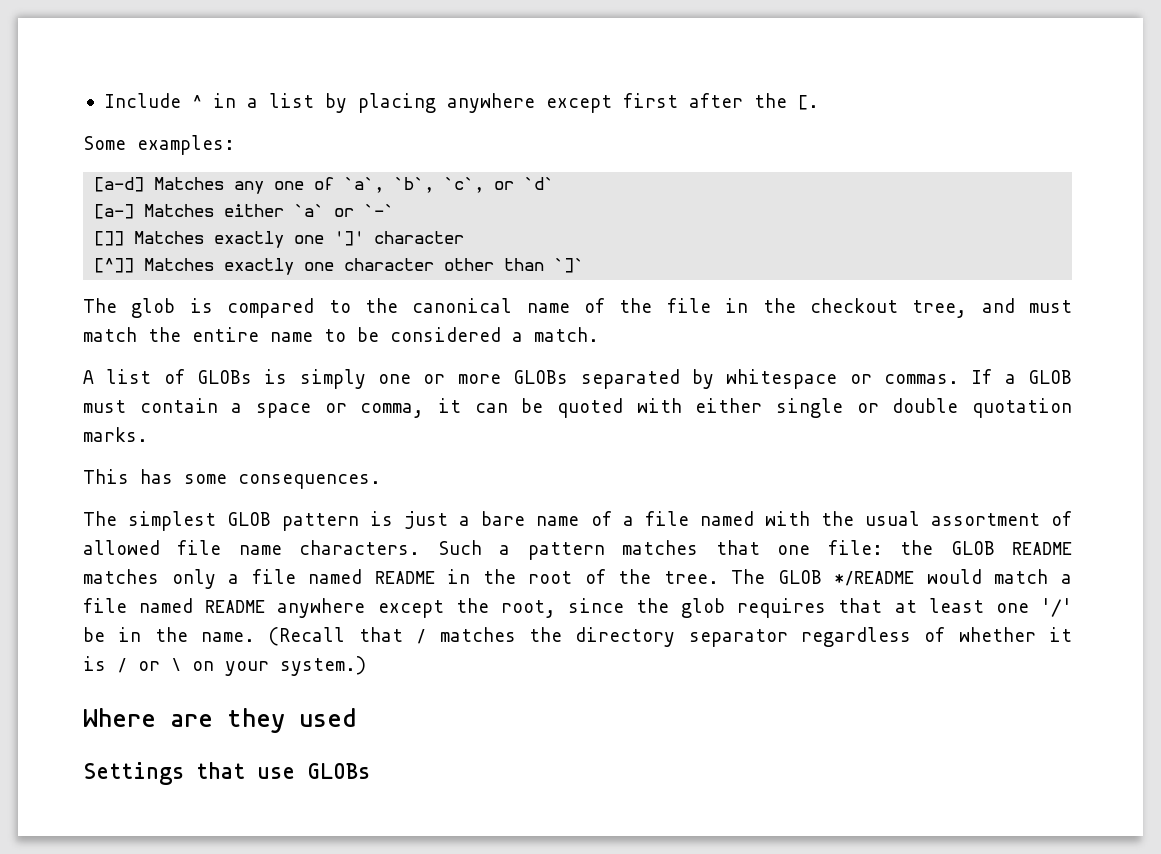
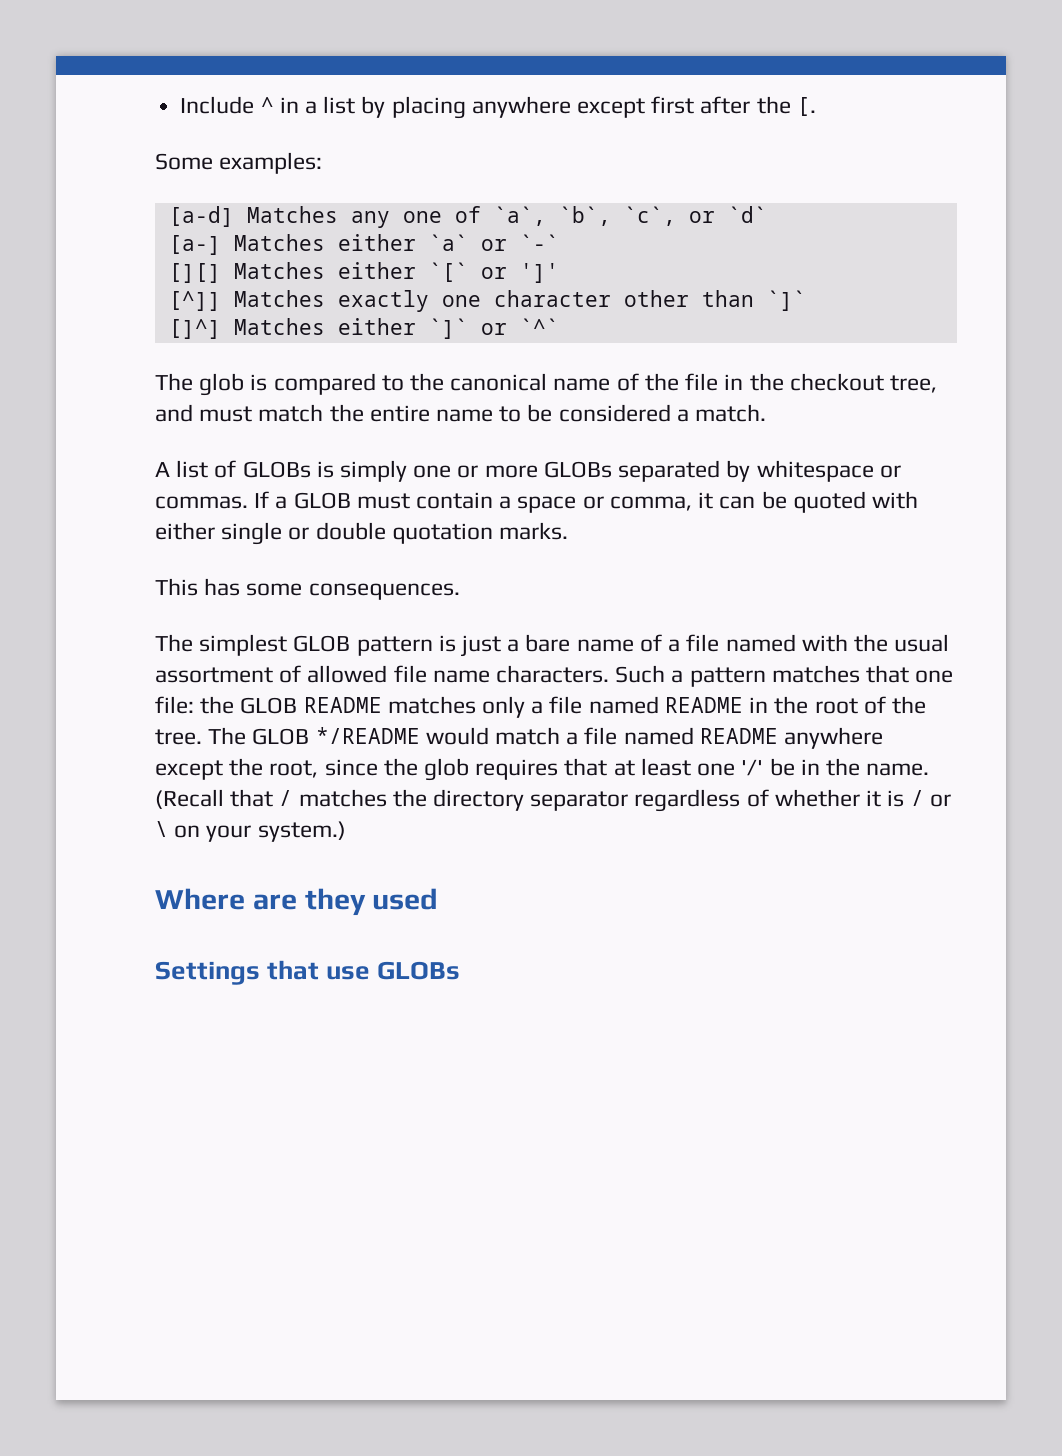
[94,231,465,248] []] Matches exactly one ']' character -> [168,262,559,283] [][] Matches either `[` or ']'
(585, 265) none -> [168,318,559,339] // []^] Matches either `]` or `^`

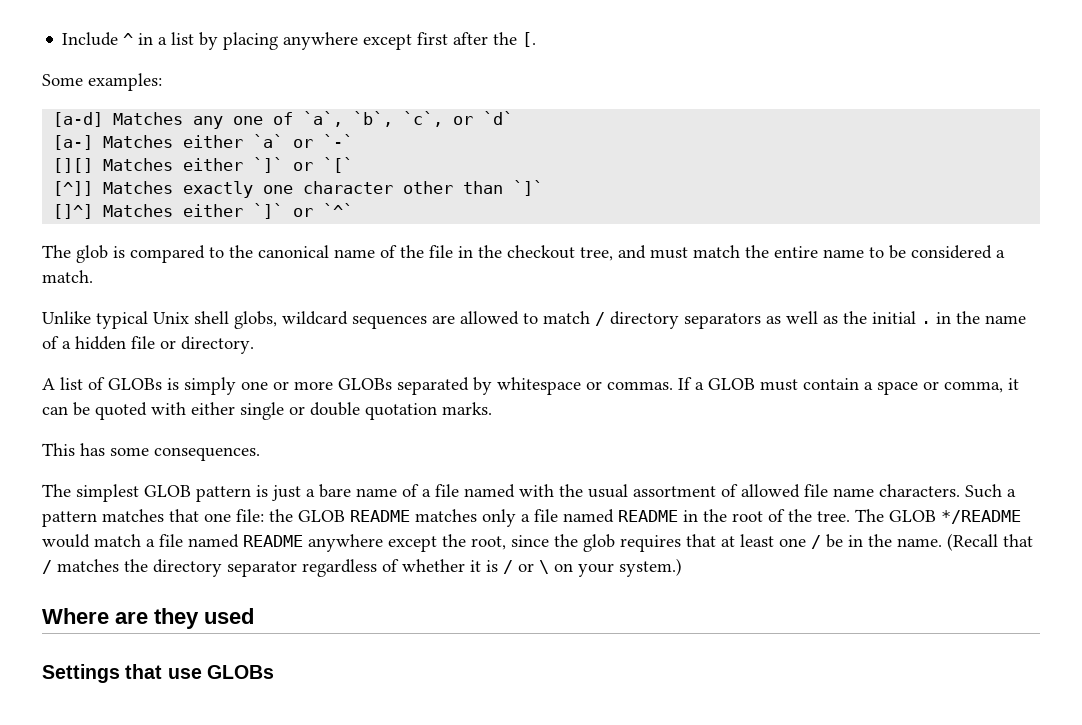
(416, 270) none -> [253,157,314,173] `]` or
[480,263,559,283] or ']' -> (354, 165) none
(767, 413) none -> [42,311,1026,329] [42,336,254,354] // Unlike typical Unix shell globs, wildcard sequences are allowed to match / directory separators as well as the initial . in the name of a hidden file or directory.
[741,759,764,776] '/' -> [811,535,821,549] /

